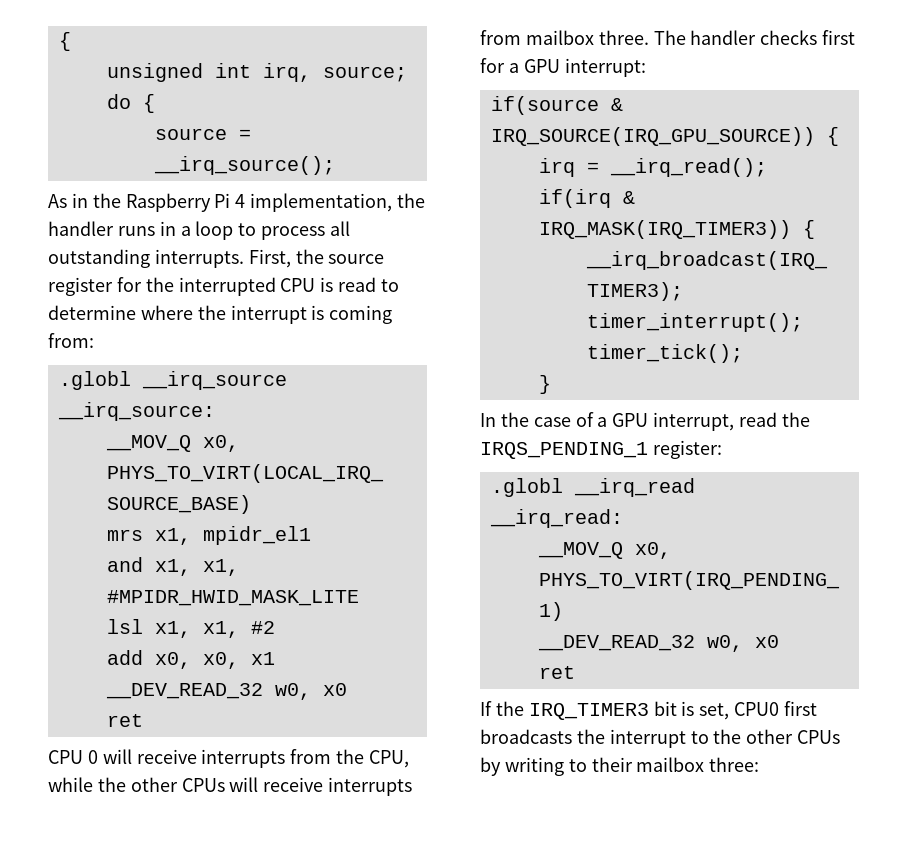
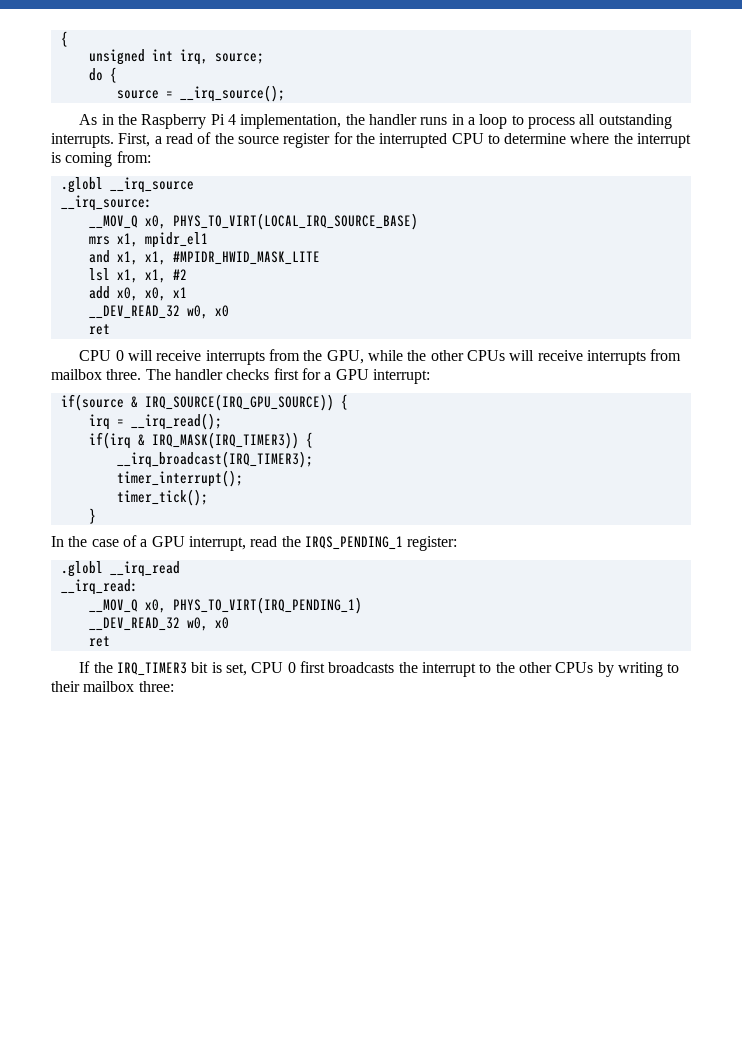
(291, 258) none -> [154,132,212,144] a read of
[320,277,377,292] is read -> (484, 138) none
[369,750,410,768] CPU, -> [326,350,364,364] GPU,
[734,702,780,716] CPU0 -> [251,662,296,673] CPU 0

